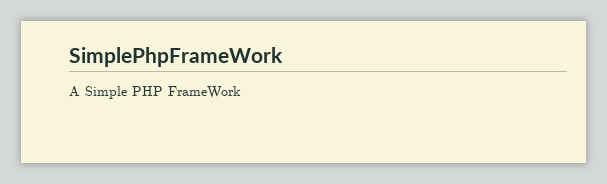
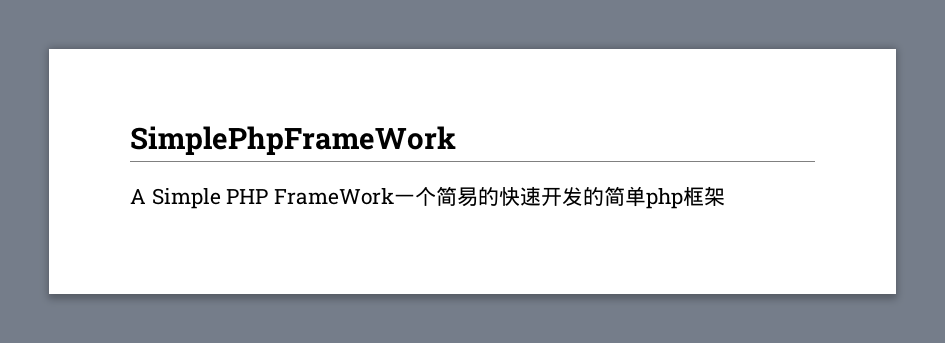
(241, 92) none -> [394,186,726,209] 一个简易的快速开发的简单php框架

